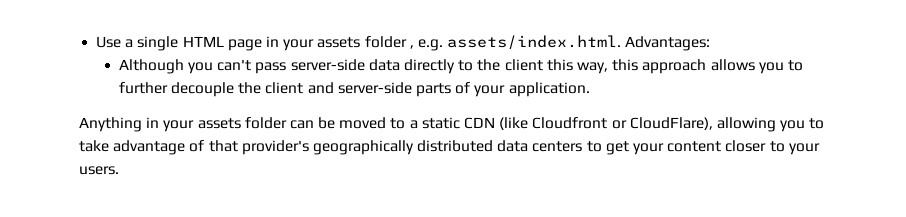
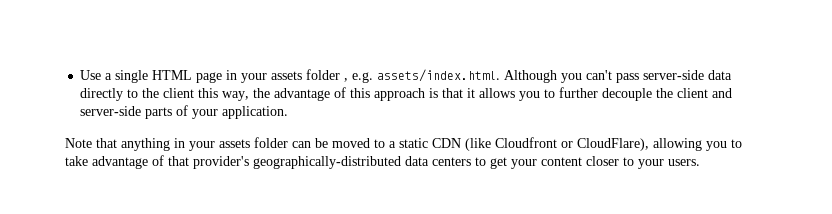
[625,36,711,51] Advantages: // -> (501, 75) none
[612,59,707,74] this approach -> [253,87,476,101] the advantage of this approach is that it
[79,117,142,132] Anything -> [65,138,170,151] Note that anything
[312,140,494,155] geographically distributed -> [253,156,401,169] geographically-distributed

